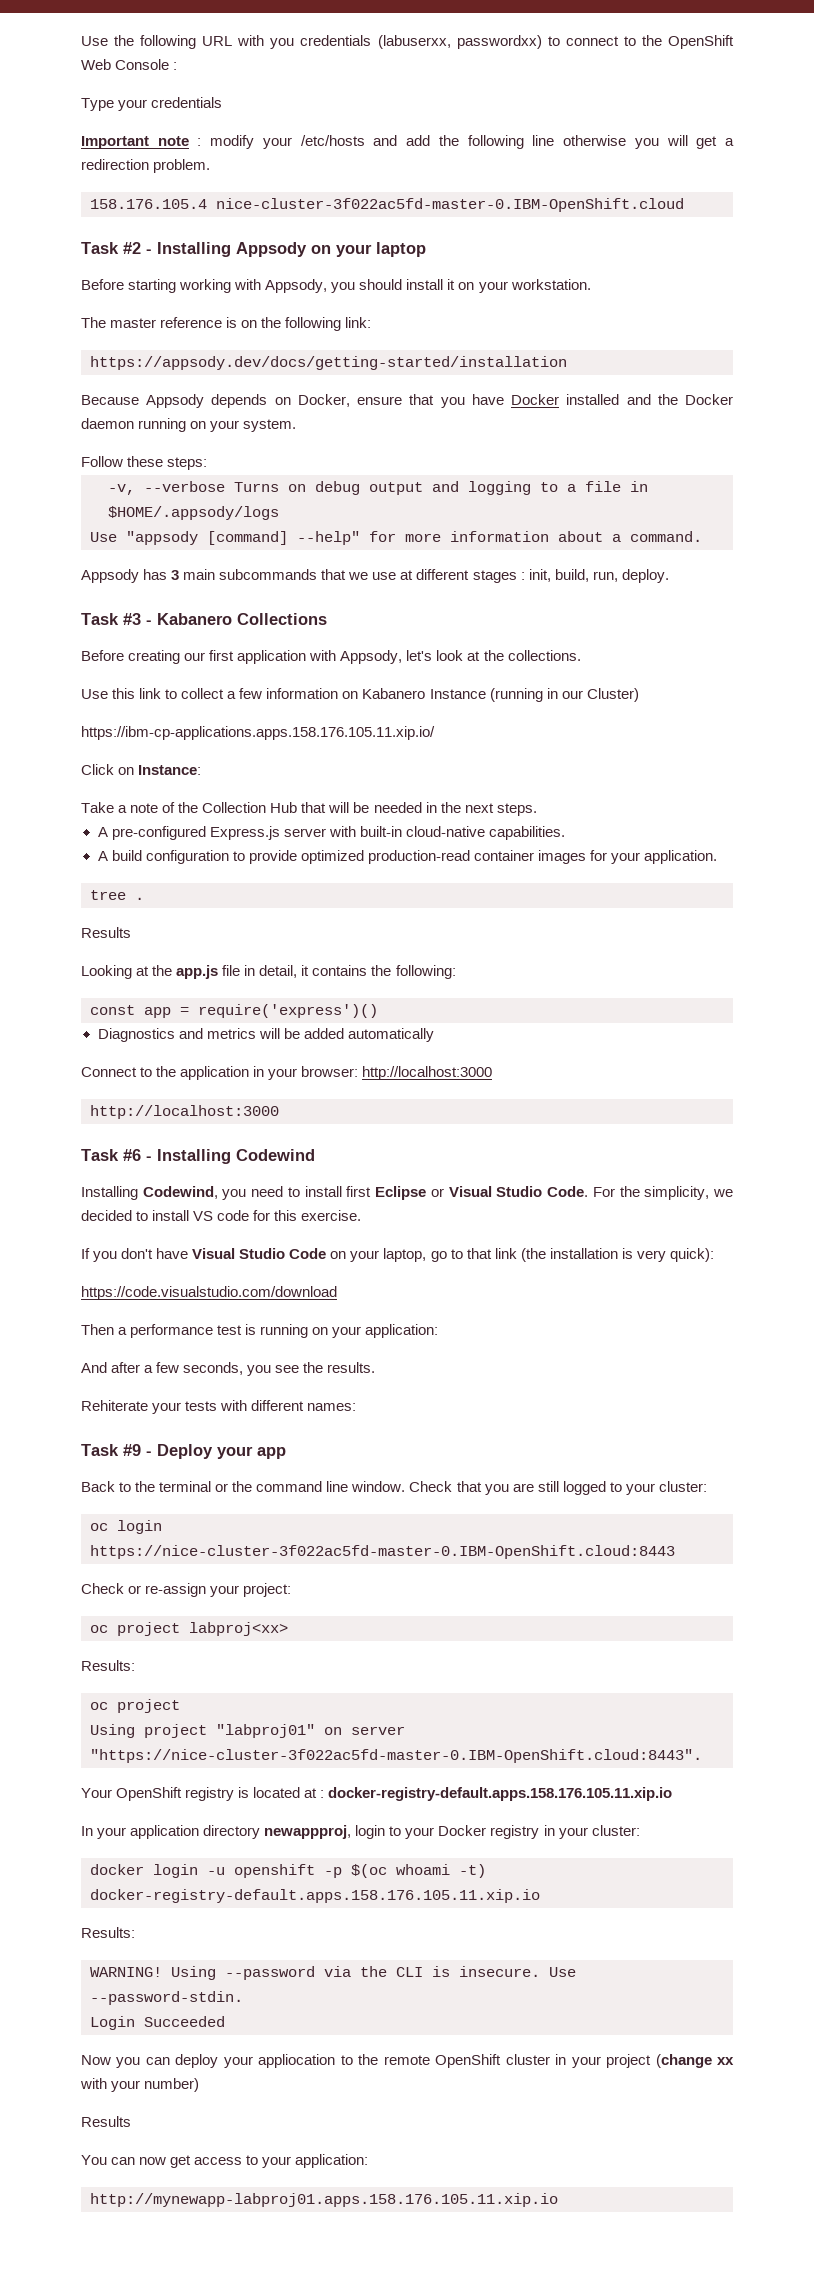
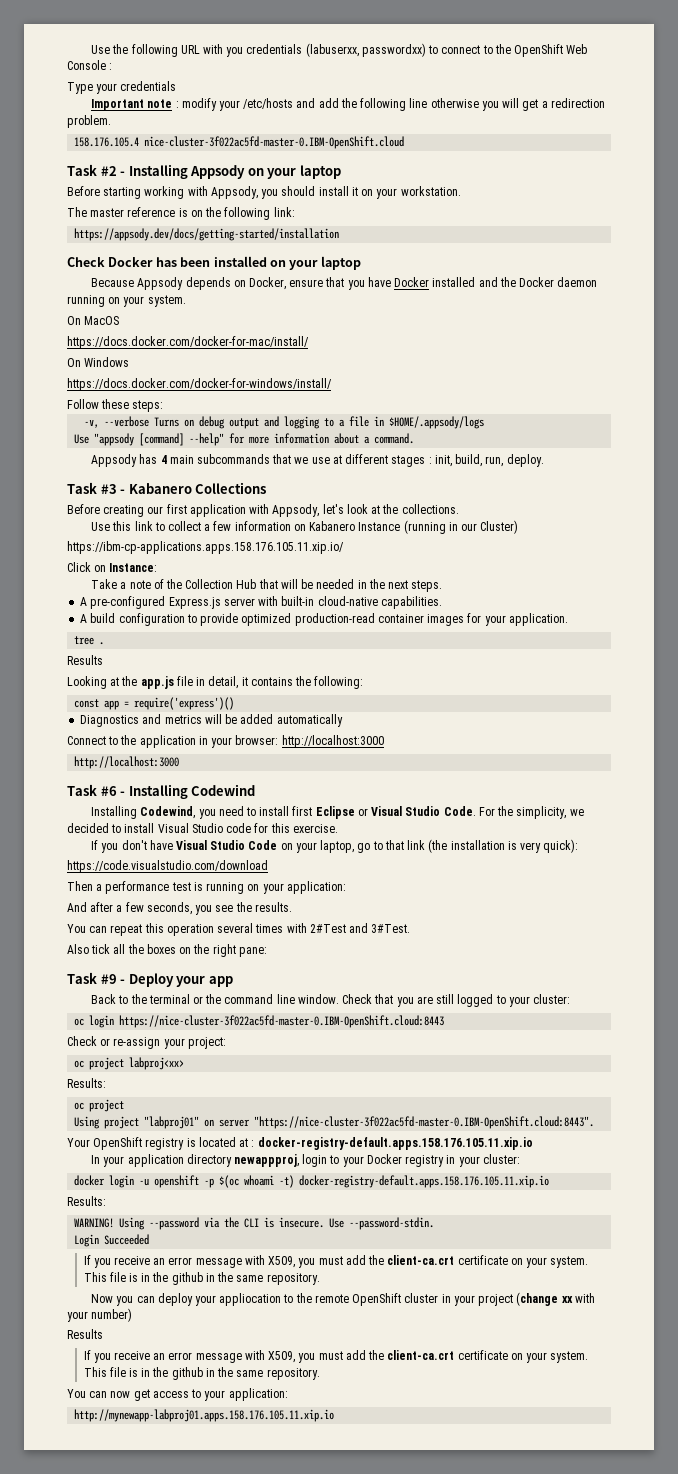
(567, 363) none -> [67,256,361,270] // Check Docker has been installed on your laptop
(297, 425) none -> [67,316,120,325] [67,336,309,349] [67,357,130,367] [67,378,332,391] // On MacOS // https://docs.docker.com/docker-for-mac/install/ // On Windows // https://docs.docker.com/docker-for-windows/install/
[171,570,180,580] 3 -> [160,455,167,464] 4
[193,1211,214,1221] VS -> [157,823,223,833] Visual Studio
[81,1400,357,1414] Rehiterate your tests with different names: -> [67,923,411,936] [67,944,267,957] You can repeat this operation several times with 2#Test and 3#Test. // Also tick all the boxes on the right pane:
(225, 2021) none -> [83,1255,589,1268] [83,1272,320,1285] // If you receive an error message with X509, you must add the client-ca.crt certificate on your system. This file is in the github in the same repository.
(131, 2121) none -> [83,1350,589,1363] [83,1367,320,1380] // If you receive an error message with X509, you must add the client-ca.crt certificate on your system. This file is in the github in the same repository.

